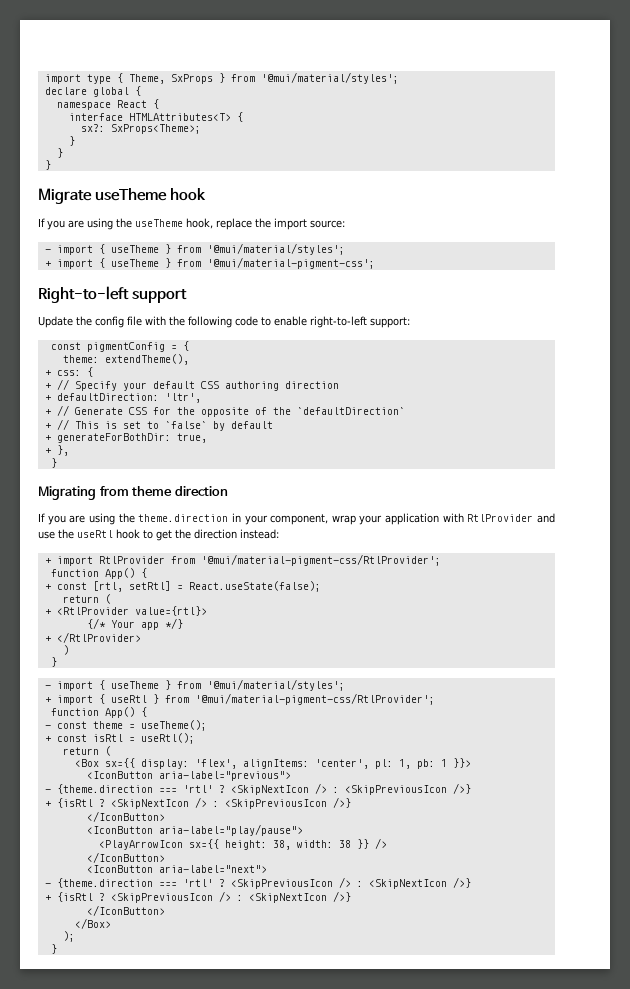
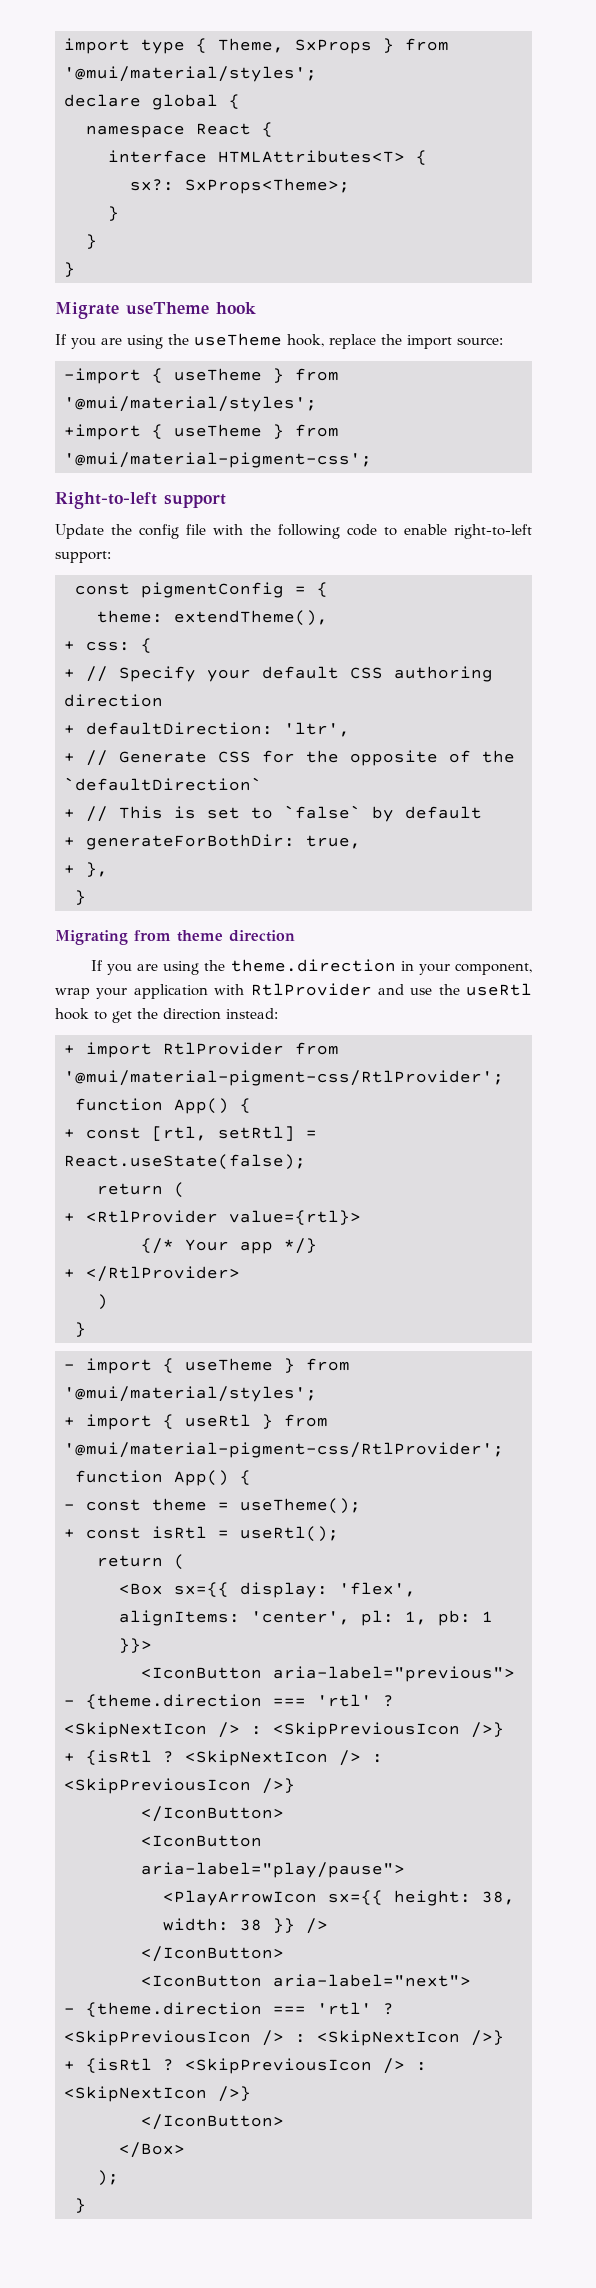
[44,243,345,255] [44,259,93,269] - import { useTheme } from '@mui/material/styles'; // + import -> [64,368,339,384] [64,396,317,412] [64,424,141,440] -import { useTheme } from '@mui/material/styles'; // +import

